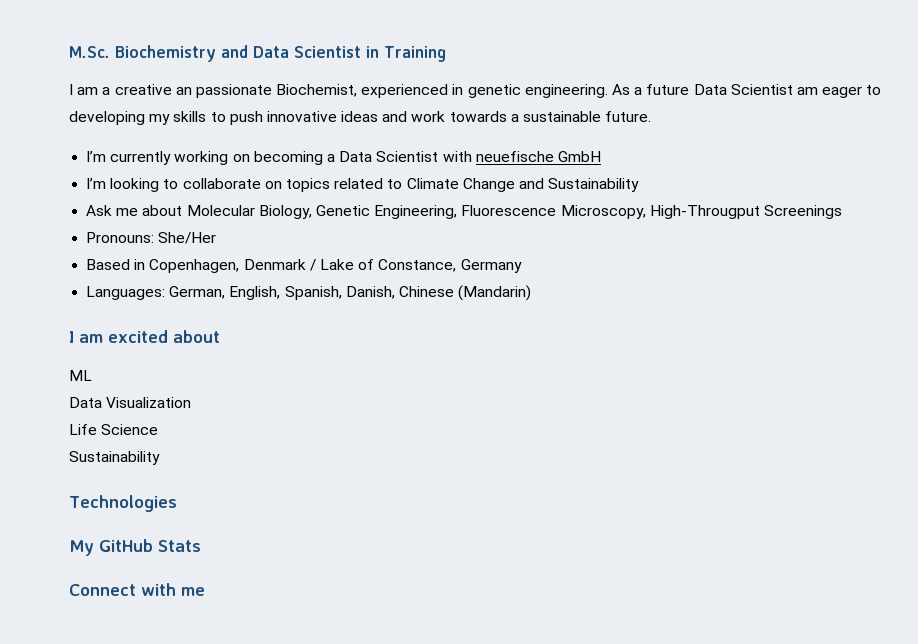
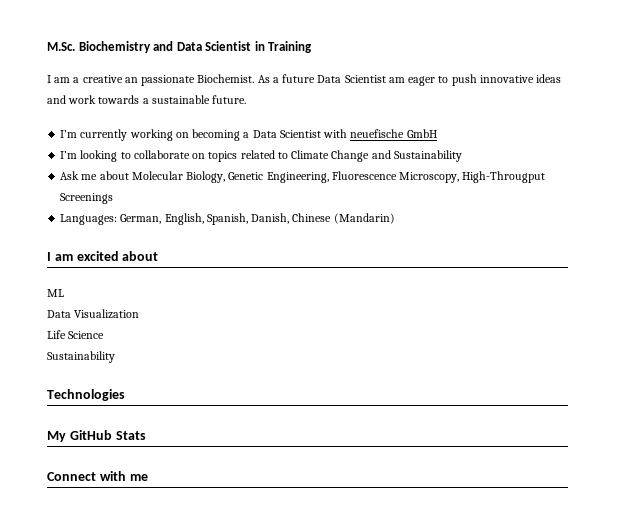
[276,84,608,98] Biochemist, experienced in genetic engineering. -> [197,74,255,83] Biochemist.
[69,111,226,125] developing my skills to -> (449, 79) none
[86,232,217,244] [86,259,522,273] // Pronouns: She/Her // Based in Copenhagen, Denmark / Lake of Constance, Germany -> (114, 198) none

